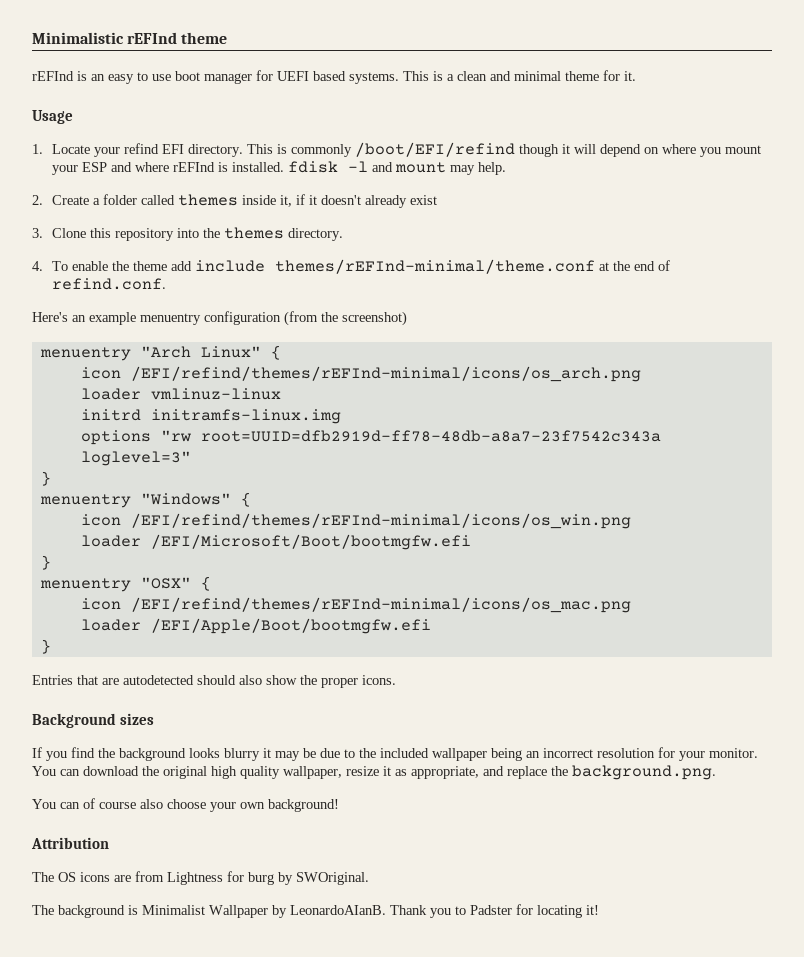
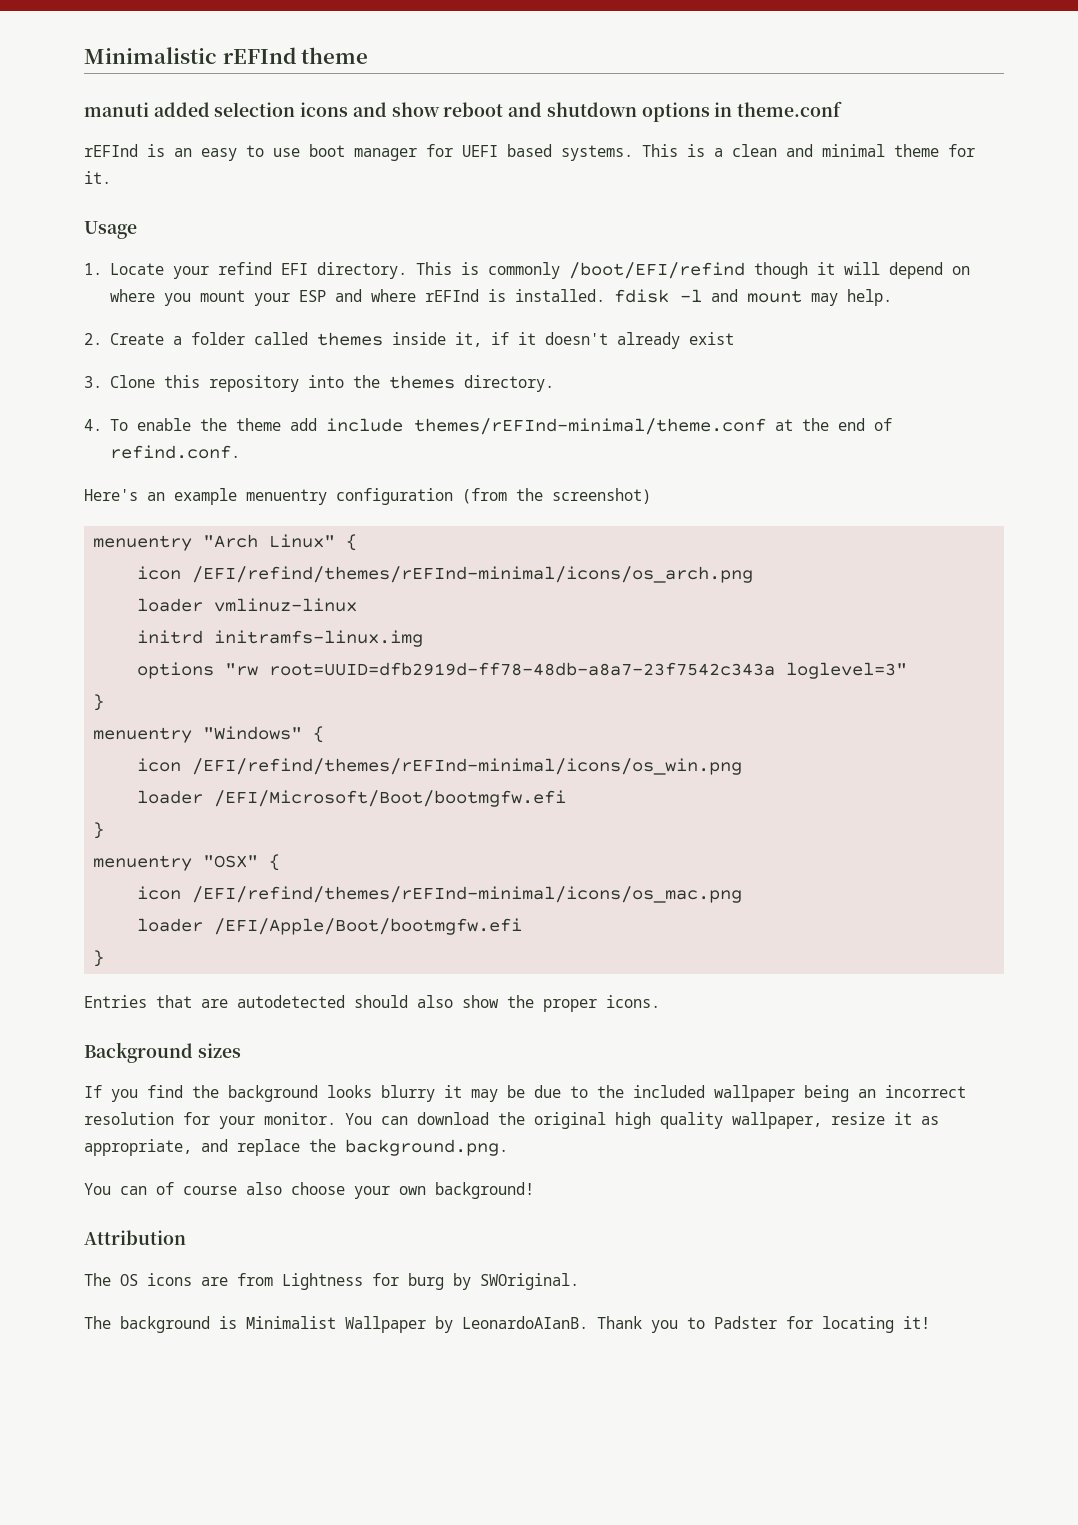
(228, 38) none -> [84,101,842,122] // manuti added selection icons and show reboot and shutdown options in theme.conf

